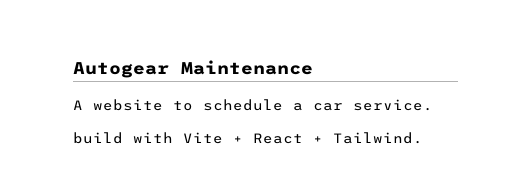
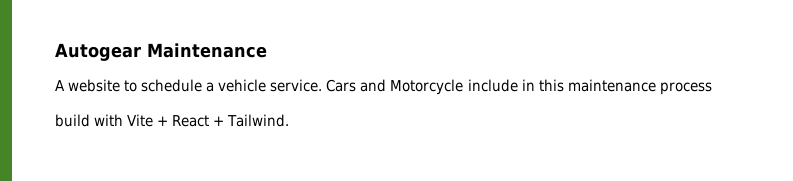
[313,103,343,111] car -> [218,79,267,92] vehicle
(433, 105) none -> [326,79,712,95] Cars and Motorcycle include in this maintenance process

